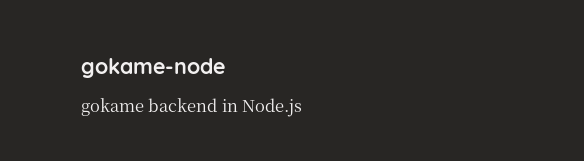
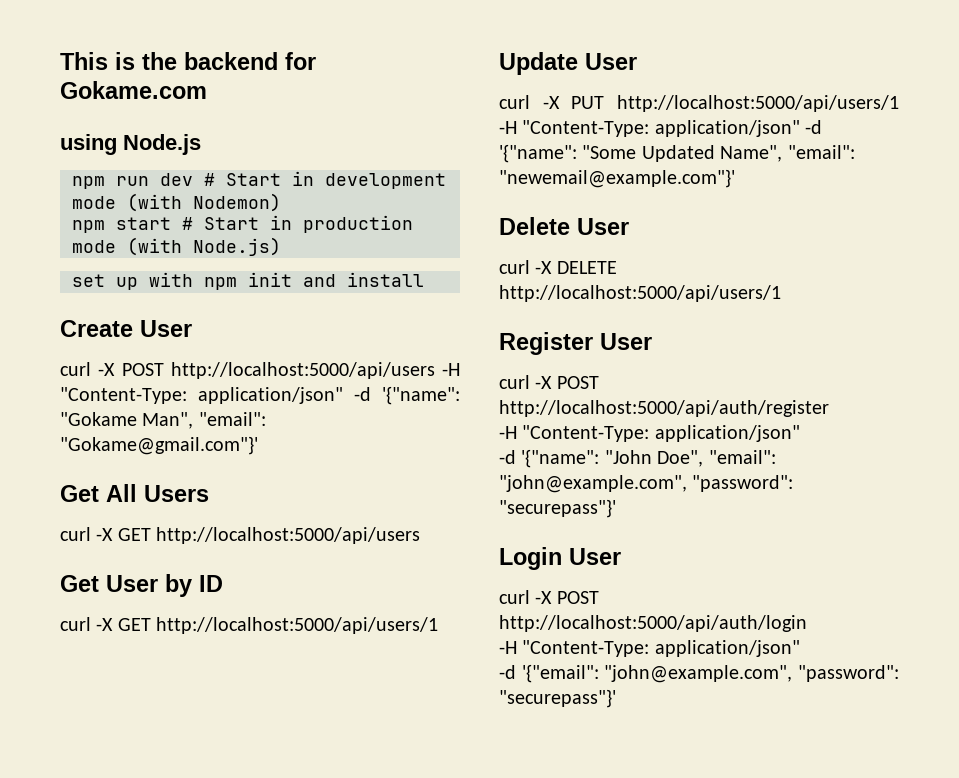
[81,58,225,78] [81,98,303,117] gokame-node // gokame backend in Node.js -> [60,52,316,70] [60,81,207,99] [60,134,201,155] [72,171,446,189] [72,193,281,212] [72,215,413,233] [72,237,281,256] [72,272,424,290] [60,320,192,337] [60,362,460,379] [60,386,460,405] [60,412,266,429] [60,436,258,455] [60,484,209,502] [60,527,421,544] [60,574,223,597] [60,617,439,634] [499,52,637,75] [499,95,899,112] [499,120,823,137] [499,144,855,163] [499,169,735,188] [499,217,629,235] [499,260,617,274] [499,285,781,302] [499,332,652,355] [499,375,599,389] [499,400,829,417] [499,425,800,442] [499,449,776,468] [499,475,794,493] [499,499,616,518] [499,547,621,570] [499,590,599,604] [499,615,807,632] [499,640,800,657] [499,664,899,683] [499,689,616,708] This is the backend for Gokame.com // using Node.js // npm run dev # Start in development mode (with Nodemon) // npm start # Start in production mode (with Node.js) // set up with npm init and install // Create User // curl -X POST http://localhost:5000/api/users -H "Content-Type: application/json" -d '{"name": "Gokame Man", "email": "Gokame@gmail.com"}' // Get All Users // curl -X GET http://localhost:5000/api/users // Get User by ID // curl -X GET http://localhost:5000/api/users/1 // Update User // curl -X PUT http://localhost:5000/api/users/1 -H "Content-Type: application/json" -d '{"name": "Some Updated Name", "email": "newemail@example.com"}' // Delete User // curl -X DELETE http://localhost:5000/api/users/1 // Register User // curl -X POST http://localhost:5000/api/auth/register // -H "Content-Type: application/json" // -d '{"name": "John Doe", "email": "john@example.com", "password": "securepass"}' // Login User // curl -X POST http://localhost:5000/api/auth/login // -H "Content-Type: application/json" // -d '{"email": "john@example.com", "password": "securepass"}'

